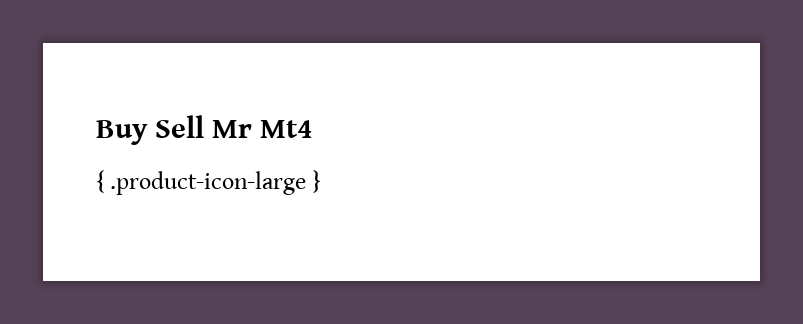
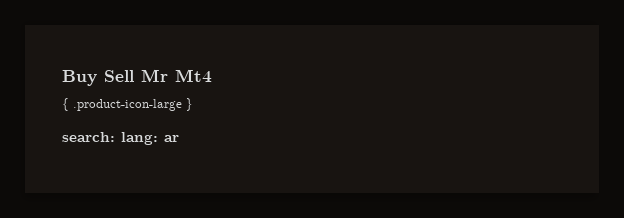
(321, 181) none -> [62,132,179,145] // search: lang: ar

